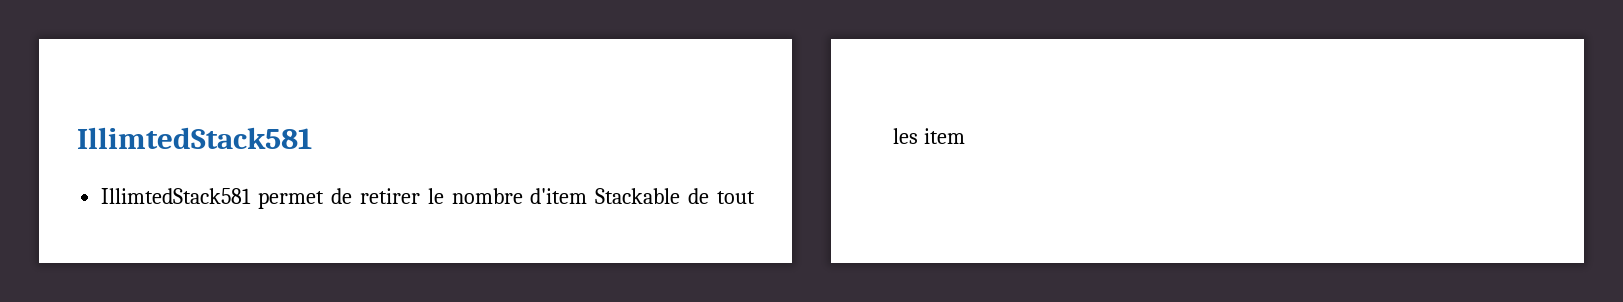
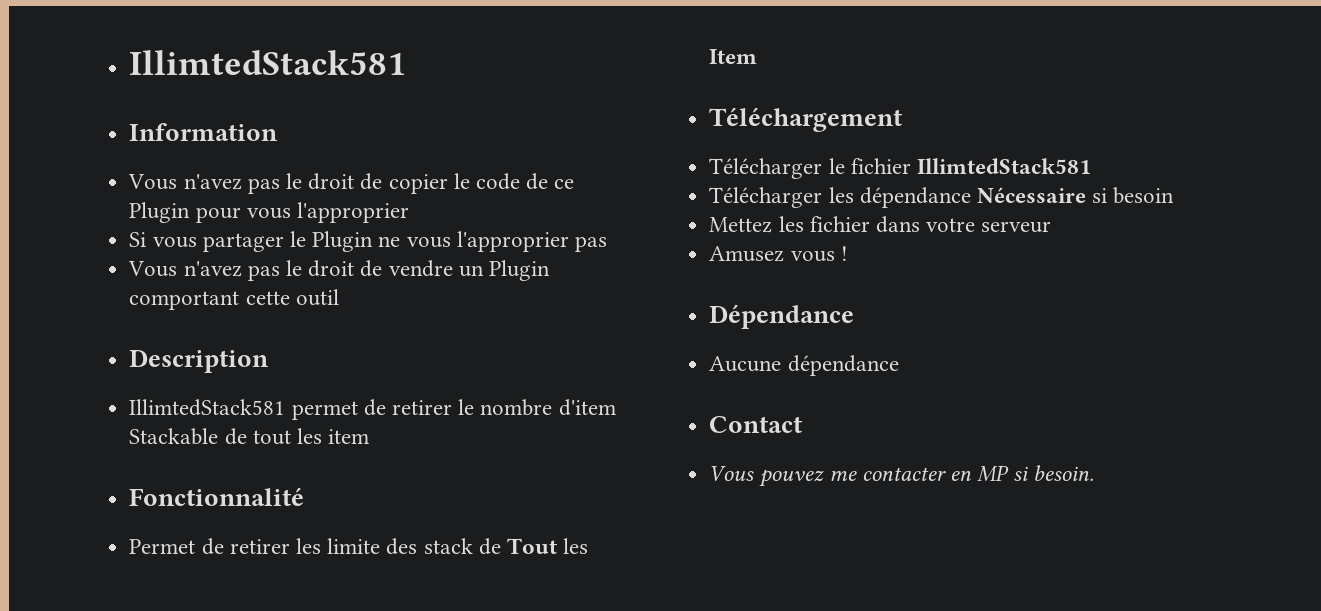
[77,127,312,149] IllimtedStack581 -> [129,50,407,75] [129,123,279,141] [128,173,575,194] [129,202,409,223] [129,231,607,252] [128,260,550,281] [129,289,339,310] [129,349,270,373] IllimtedStack581 // Information // Vous n'avez pas le droit de copier le code de ce Plugin pour vous l'approprier // Si vous partager le Plugin ne vous l'approprier pas // Vous n'avez pas le droit de vendre un Plugin comportant cette outil // Description
(966, 136) none -> [129,487,305,506] [129,538,589,555] [709,49,758,64] [709,107,904,132] [709,158,1091,179] [709,187,1175,208] [709,216,1052,233] [709,246,848,262] [709,304,855,329] [709,355,899,376] [709,416,804,433] [709,465,1094,487] // Fonctionnalité // Permet de retirer les limite des stack de Tout les Item // Téléchargement // Télécharger le fichier IllimtedStack581 // Télécharger les dépendance Nécessaire si besoin // Mettez les fichier dans votre serveur // Amusez vous ! // Dépendance // Aucune dépendance // Contact // Vous pouvez me contacter en MP si besoin.

